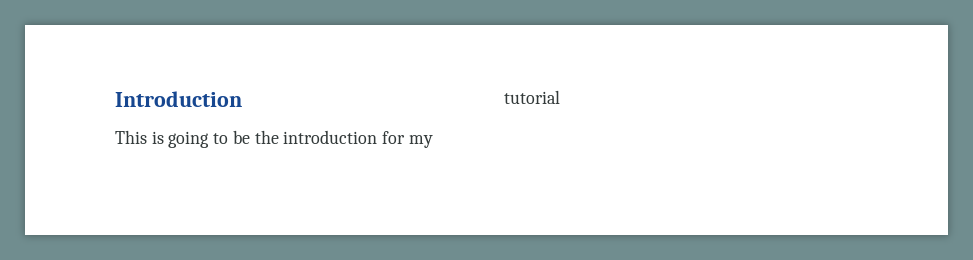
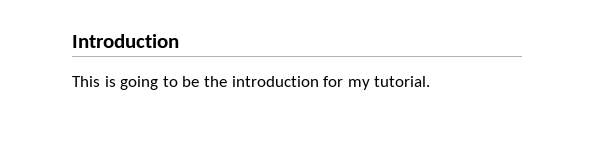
[504,90,560,104] tutorial -> [374,76,431,87] tutorial.

